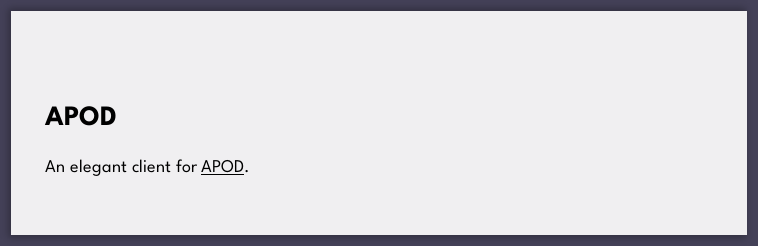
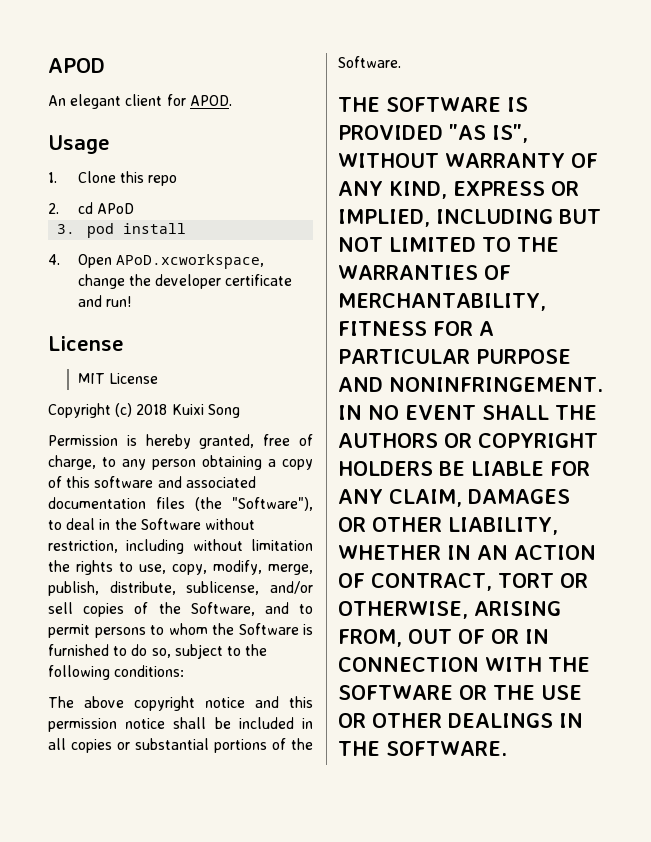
(251, 166) none -> [48,135,110,154] [48,171,178,186] [48,202,135,214] [57,223,187,238] [48,254,265,269] [77,274,293,289] [77,295,132,307] [48,336,124,351] [77,373,159,384] [48,403,240,418] [48,434,313,449] [48,455,313,470] [48,476,256,488] [48,497,313,511] [48,518,255,530] [48,539,313,554] [48,560,313,575] [48,581,313,596] [48,602,313,617] [48,623,313,638] [48,644,268,659] [48,665,185,680] [48,696,313,711] [48,717,313,732] [48,738,313,753] [338,56,401,68] [338,97,528,112] [338,124,528,143] [338,153,598,168] [338,181,579,199] [338,209,601,227] [338,237,559,252] [338,265,511,280] [338,293,546,311] [338,321,494,336] [338,349,571,364] [338,377,603,392] [338,405,597,420] [338,433,598,448] [338,461,590,476] [338,489,570,507] [338,517,558,535] [338,545,596,560] [338,573,588,591] [338,601,561,619] [338,629,549,647] [338,657,590,672] [338,685,582,700] [338,713,583,728] [338,741,507,756] // Usage // 1. Clone this repo // 2. cd APoD // 3. pod install // 4. Open APoD.xcworkspace, change the developer certificate and run! // License // MIT License // Copyright (c) 2018 Kuixi Song // Permission is hereby granted, free of charge, to any person obtaining a copy of this software and associated documentation files (the "Software"), to deal in the Software without restriction, including without limitation the rights to use, copy, modify, merge, publish, distribute, sublicense, and/or sell copies of the Software, and to permit persons to whom the Software is furnished to do so, subject to the following conditions: // The above copyright notice and this permission notice shall be included in all copies or substantial portions of the Software. // THE SOFTWARE IS PROVIDED "AS IS", WITHOUT WARRANTY OF ANY KIND, EXPRESS OR IMPLIED, INCLUDING BUT NOT LIMITED TO THE WARRANTIES OF MERCHANTABILITY, FITNESS FOR A PARTICULAR PURPOSE AND NONINFRINGEMENT. IN NO EVENT SHALL THE AUTHORS OR COPYRIGHT HOLDERS BE LIABLE FOR ANY CLAIM, DAMAGES OR OTHER LIABILITY, WHETHER IN AN ACTION OF CONTRACT, TORT OR OTHERWISE, ARISING FROM, OUT OF OR IN CONNECTION WITH THE SOFTWARE OR THE USE OR OTHER DEALINGS IN THE SOFTWARE.

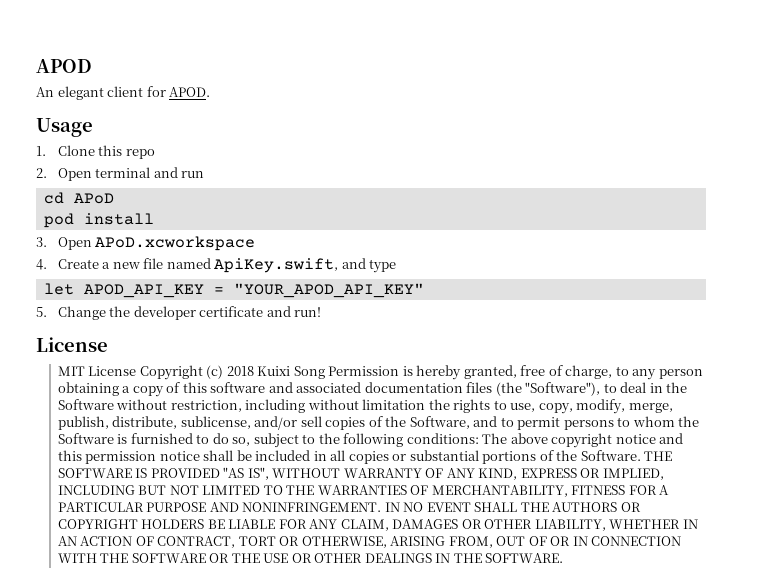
(59, 208) none -> [57,167,205,181] Open terminal and run //
[57,224,76,234] 3. -> (114, 198) none
[48,254,265,269] [77,274,125,289] 4. Open APoD.xcworkspace, change -> [36,236,256,251] [36,258,397,273] [43,283,424,298] [36,306,106,320] 3. Open APoD.xcworkspace // 4. Create a new file named ApiKey.swift, and type // let APOD_API_KEY = "YOUR_APOD_API_KEY" // 5. Change
(159, 378) // -> (137, 371) none
(240, 411) // -> (325, 372) none
(185, 671) // -> (479, 438) none
(401, 62) // -> (641, 455) none

